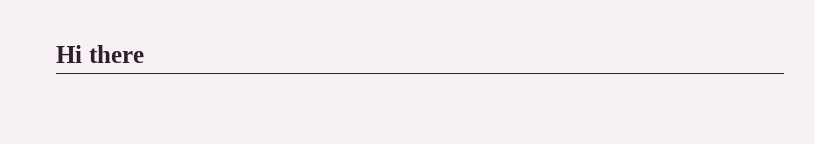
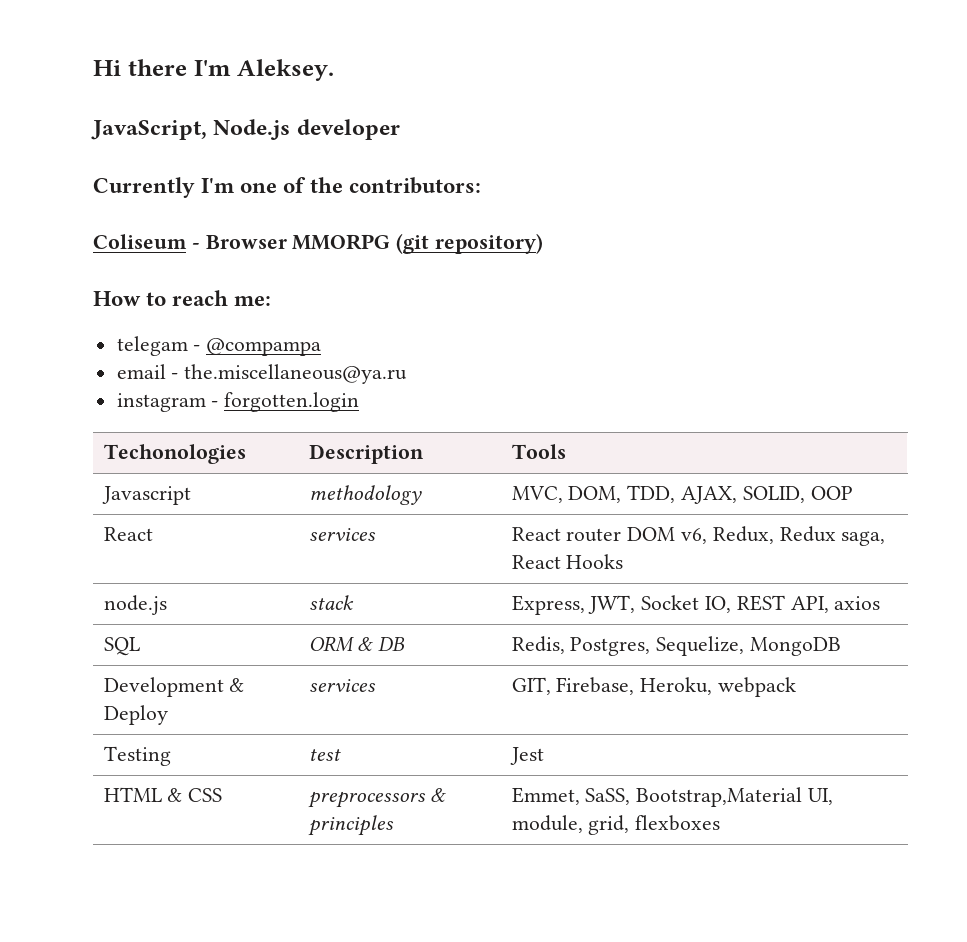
(144, 54) none -> [193,59,335,81] [91,119,400,140] [93,177,482,198] [93,233,544,254] [93,290,272,306] [116,336,322,356] [116,364,408,384] [116,392,360,412] [103,444,246,464] [308,444,424,464] [511,444,566,459] [101,486,191,505] [308,485,422,505] [511,485,853,504] [103,527,153,541] [308,528,376,541] [511,526,886,546] [511,554,624,569] [103,595,167,615] [308,595,354,610] [511,595,881,615] [103,637,140,656] [308,636,406,652] [511,636,841,656] [103,677,245,697] [103,705,168,725] [308,679,376,692] [511,677,796,697] [103,746,171,766] [308,749,341,761] [509,747,544,765] [103,787,223,802] [307,788,447,808] [307,815,394,836] [511,787,833,807] [511,815,721,835] I'm Aleksey. // JavaScript, Node.js developer // Currently I'm one of the contributors: // Coliseum - Browser MMORPG (git repository) // How to reach me: // telegam - @compampa // email - the.miscellaneous@ya.ru // instagram - forgotten.login // Techonologies | Description | Tools // Javascript | methodology | MVC, DOM, TDD, AJAX, SOLID, OOP // React | services | React router DOM v6, Redux, Redux saga, React Hooks // node.js | stack | Express, JWT, Socket IO, REST API, axios // SQL | ORM & DB | Redis, Postgres, Sequelize, MongoDB // Development & Deploy | services | GIT, Firebase, Heroku, webpack // Testing | test | Jest // HTML & CSS | preprocessors & principles | Emmet, SaSS, Bootstrap,Material UI, module, grid, flexboxes

